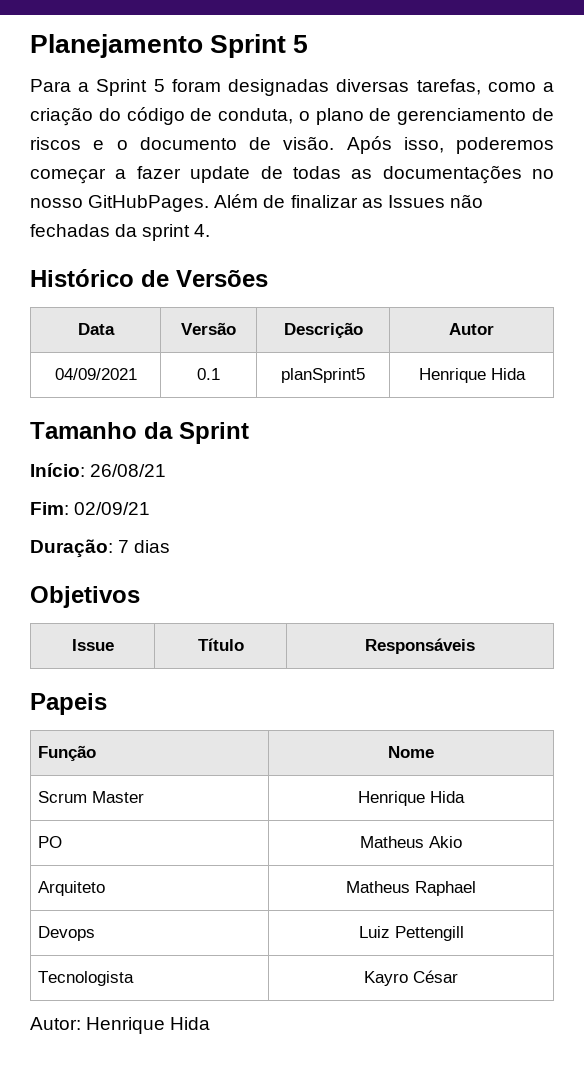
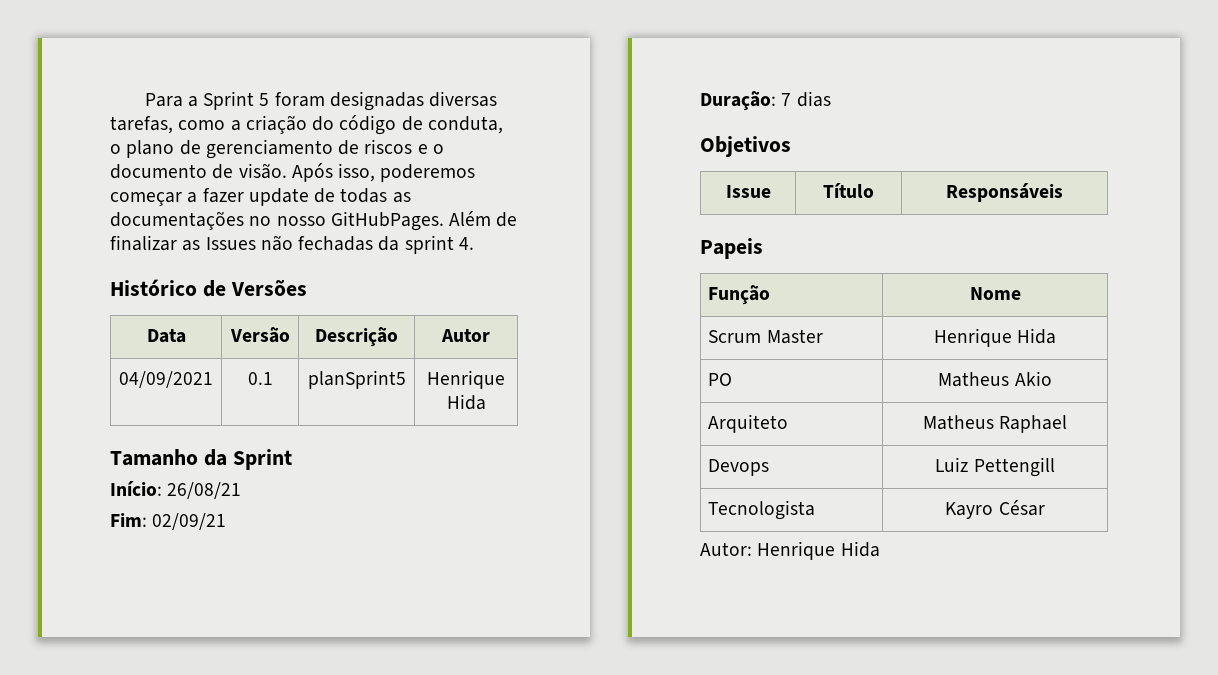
[30,34,309,58] Planejamento Sprint 5 // -> (144, 100) none

